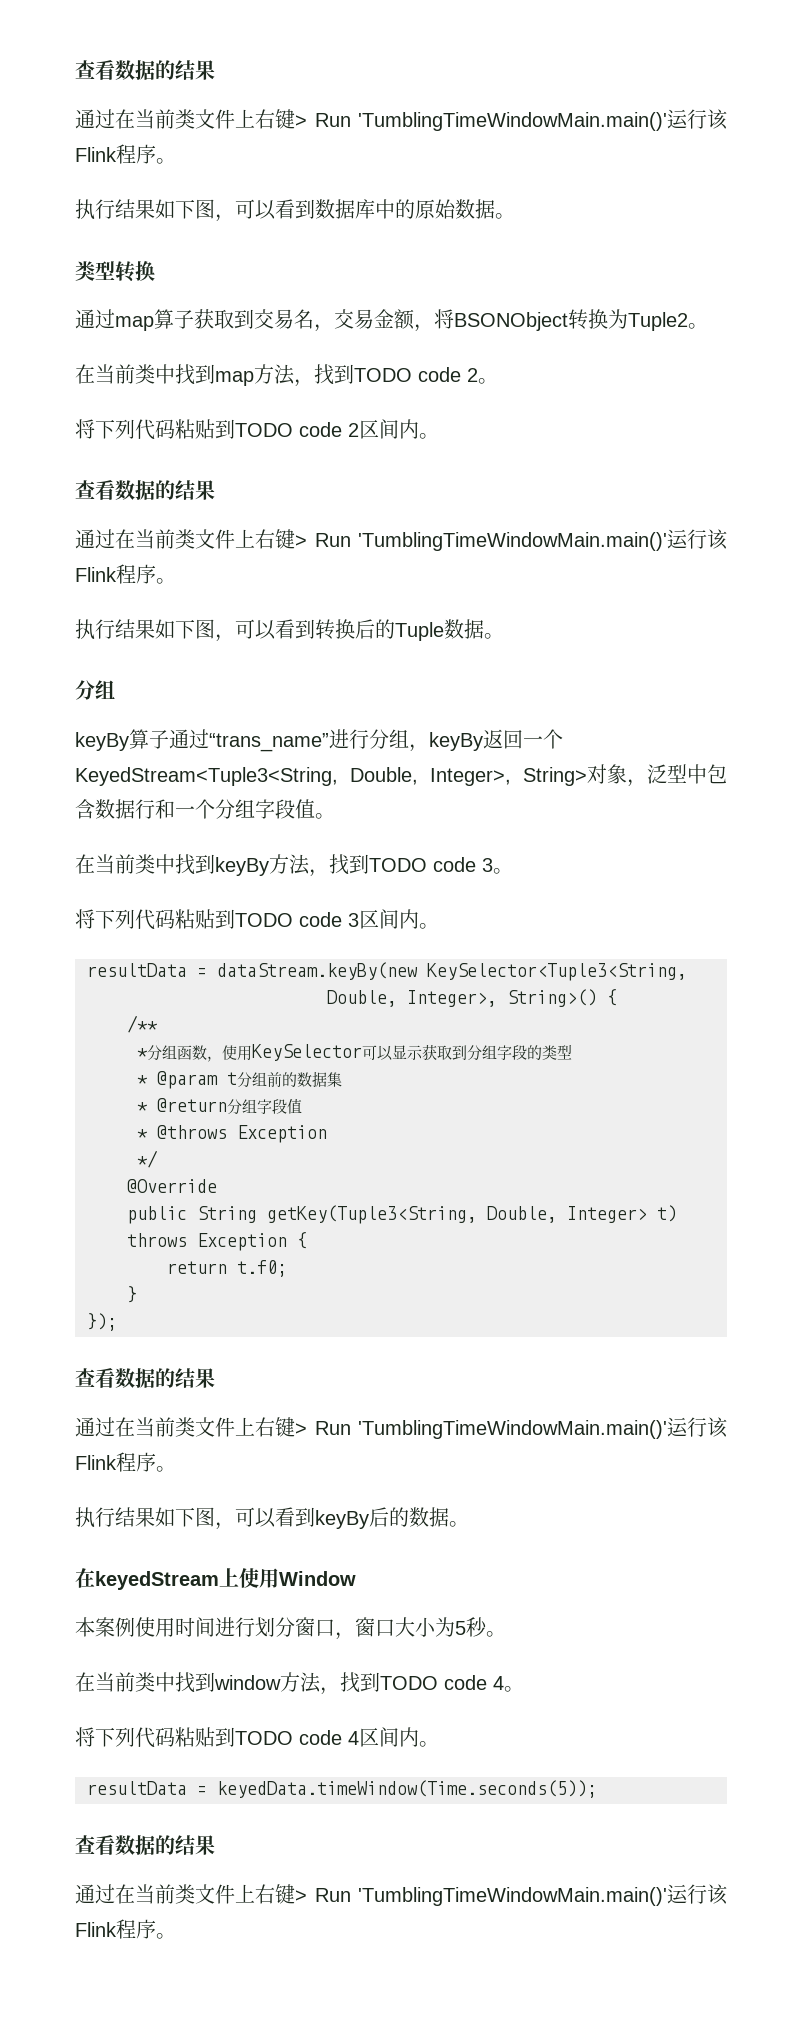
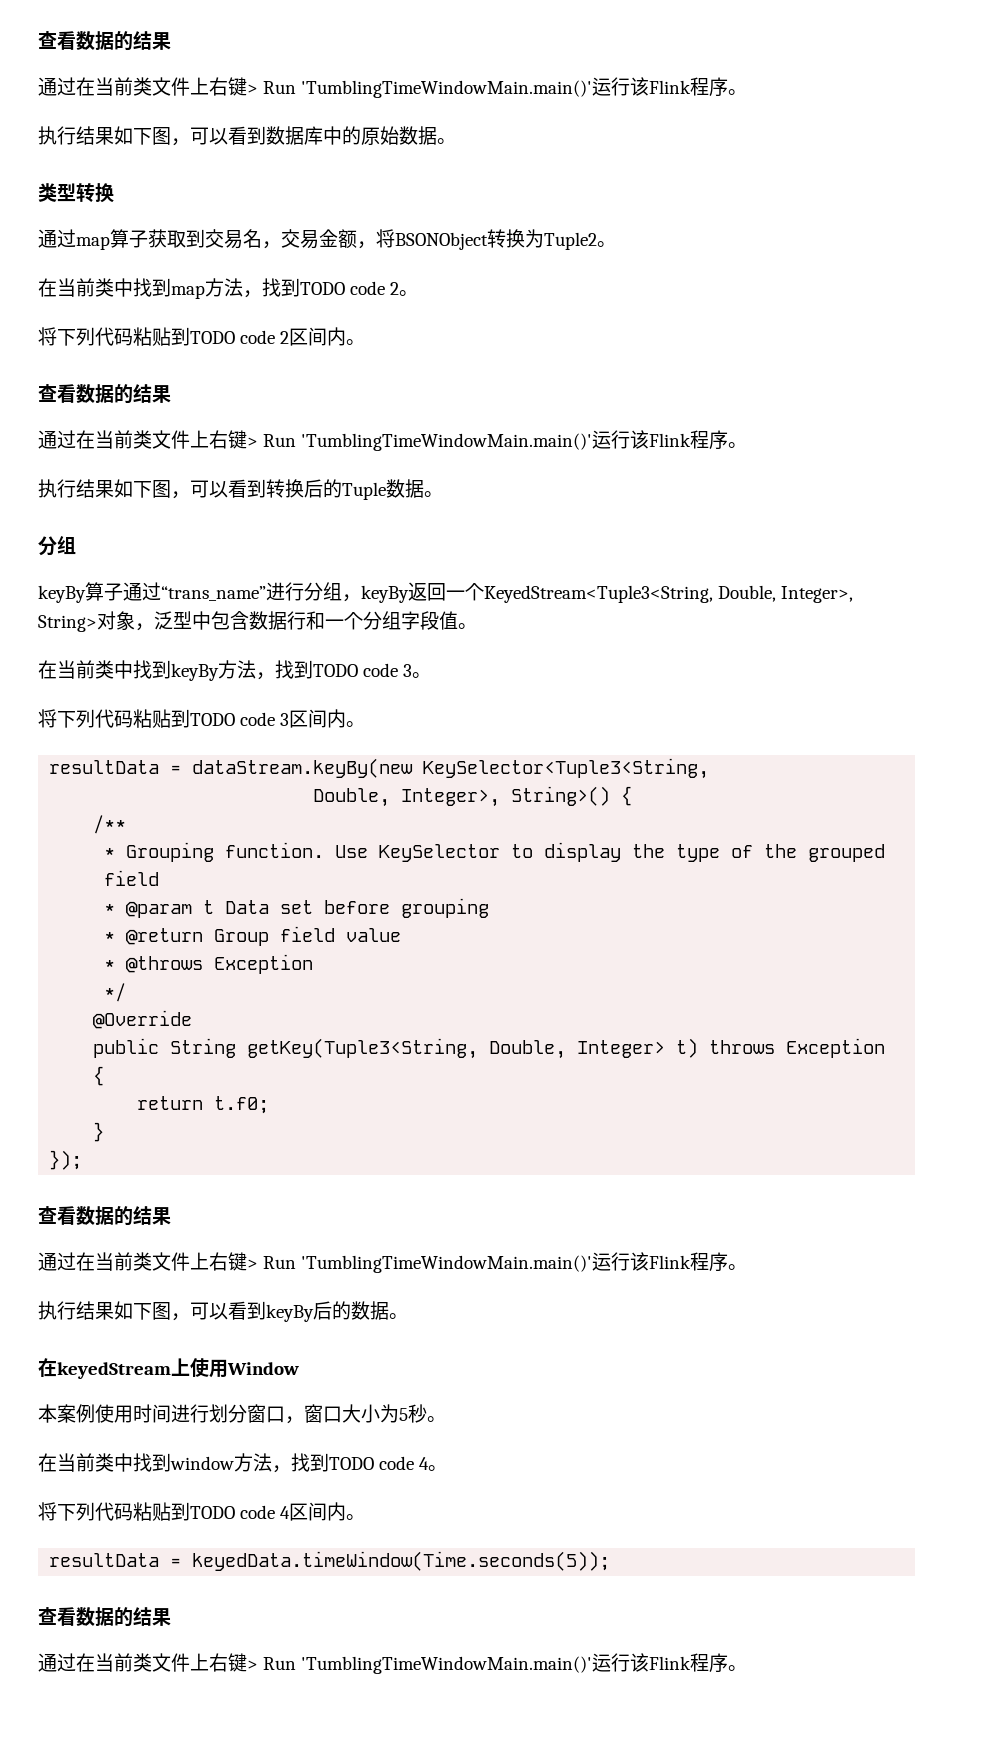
[147,1044,572,1062] 分组函数，使用KeySelector可以显示获取到分组字段的类型 -> [126,842,886,862] [104,870,160,886] Grouping function. Use KeySelector to display the type of the grouped field
[237,1071,342,1088] 分组前的数据集 -> [225,898,490,918] Data set before grouping
[227,1098,302,1115] 分组字段值 -> [214,926,402,946] Group field value

